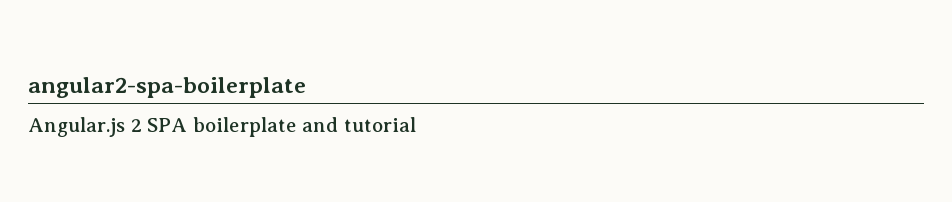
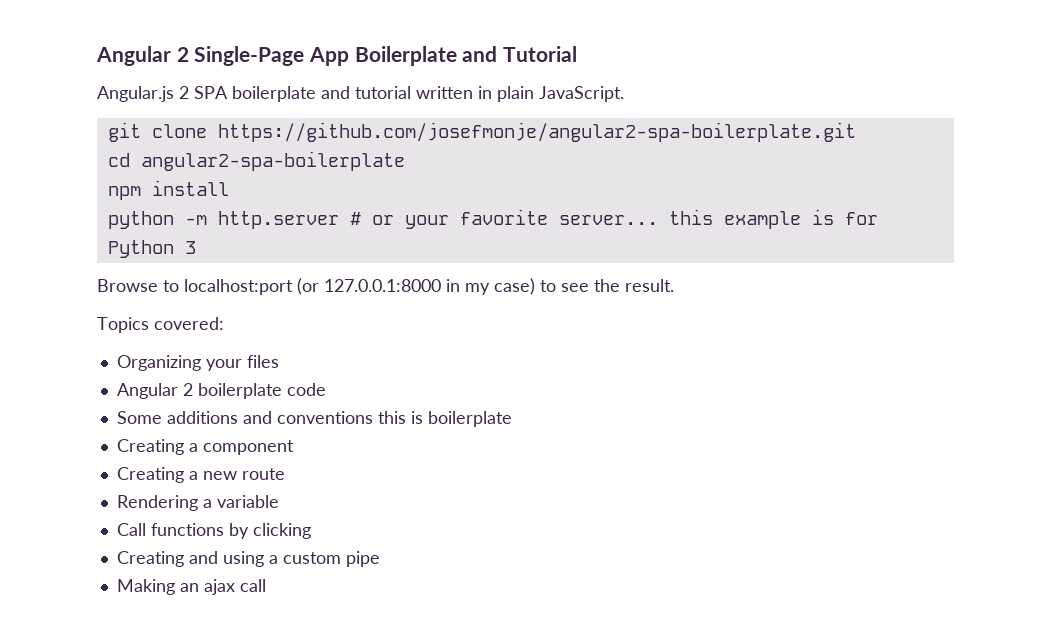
[28,77,306,98] angular2-spa-boilerplate -> [96,46,578,66] Angular 2 Single-Page App Boilerplate and Tutorial
(416, 124) none -> [416,86,624,102] [107,122,856,142] [107,151,405,171] [107,180,229,200] [107,209,878,229] [107,240,196,258] [97,278,674,295] [97,317,224,333] [116,355,279,371] [116,383,326,399] [116,411,512,427] [116,439,294,455] [116,467,285,483] [116,495,279,511] [116,523,311,539] [116,551,380,567] [116,579,266,595] written in plain JavaScript. // git clone https://github.com/josefmonje/angular2-spa-boilerplate.git // cd angular2-spa-boilerplate // npm install // python -m http.server # or your favorite server... this example is for Python 3 // Browse to localhost:port (or 127.0.0.1:8000 in my case) to see the result. // Topics covered: // Organizing your files // Angular 2 boilerplate code // Some additions and conventions this is boilerplate // Creating a component // Creating a new route // Rendering a variable // Call functions by clicking // Creating and using a custom pipe // Making an ajax call

